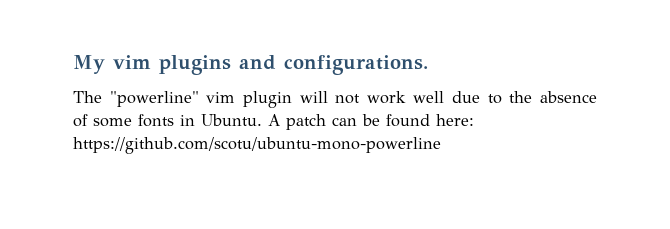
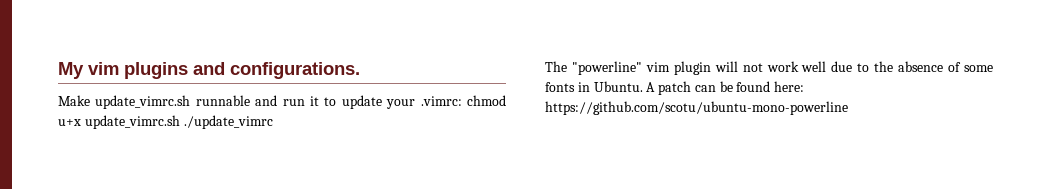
(428, 65) none -> [58,95,506,109] [58,115,273,129] // Make update_vimrc.sh runnable and run it to update your .vimrc: chmod u+x update_vimrc.sh ./update_vimrc

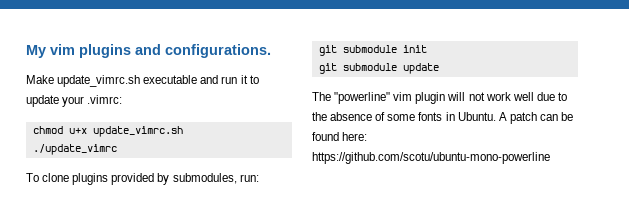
[195,95,250,106] runnable -> [143,75,198,84] executable
(462, 101) none -> (123, 99) //
(180, 122) none -> (183, 131) //
(273, 122) none -> [26,173,259,185] [318,45,427,56] [318,63,439,74] // To clone plugins provided by submodules, run: // git submodule init // git submodule update

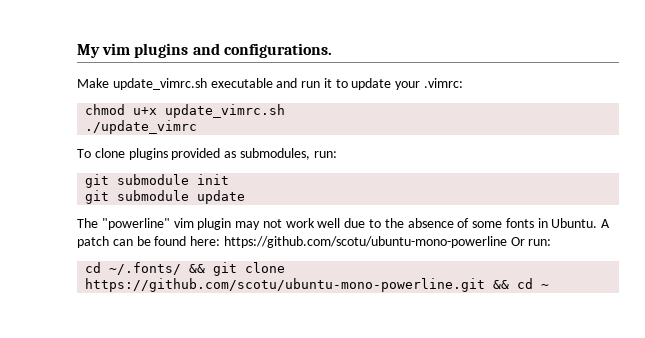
[157,173,170,185] by -> [224,151,237,158] as
[447,92,466,101] will -> [235,221,261,230] may
(550, 158) none -> [510,237,552,246] [85,262,286,276] [85,278,550,292] Or run: // cd ~/.fonts/ && git clone https://github.com/scotu/ubuntu-mono-powerline.git && cd ~

